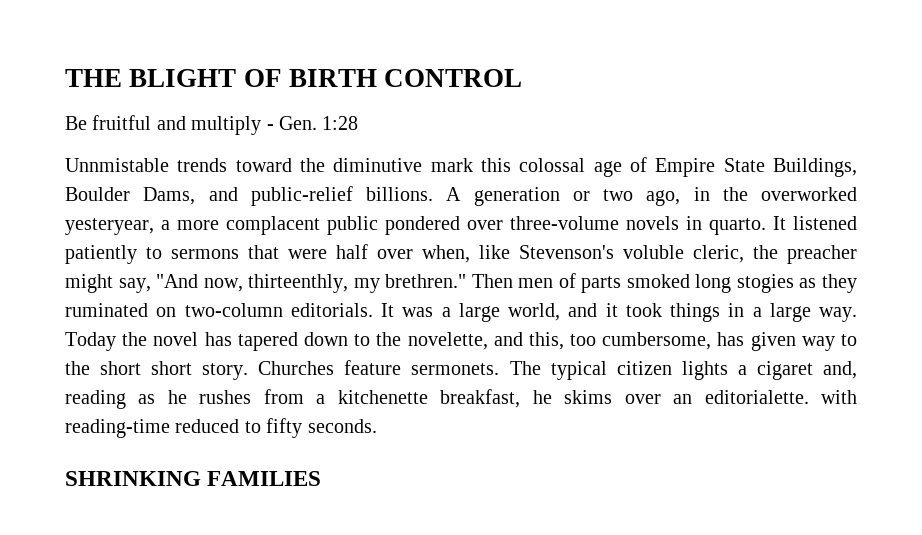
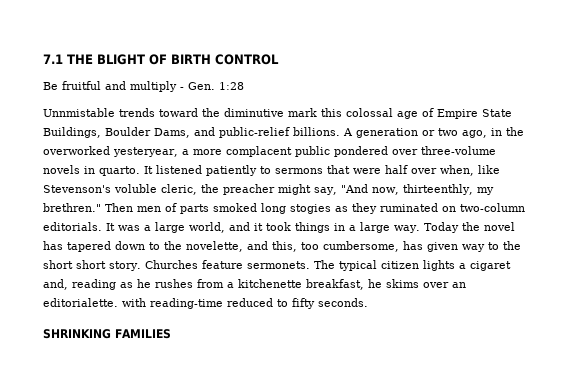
(65, 78) none -> [43,54,63,64] 7.1

